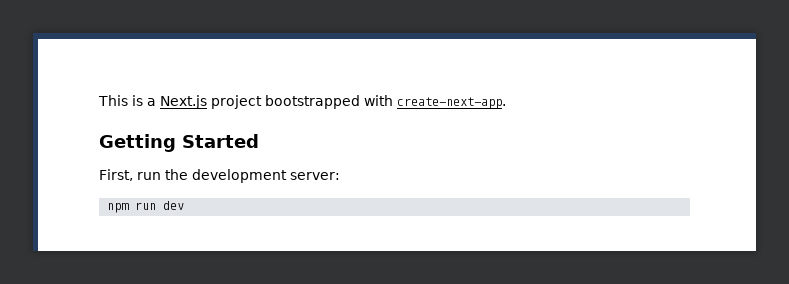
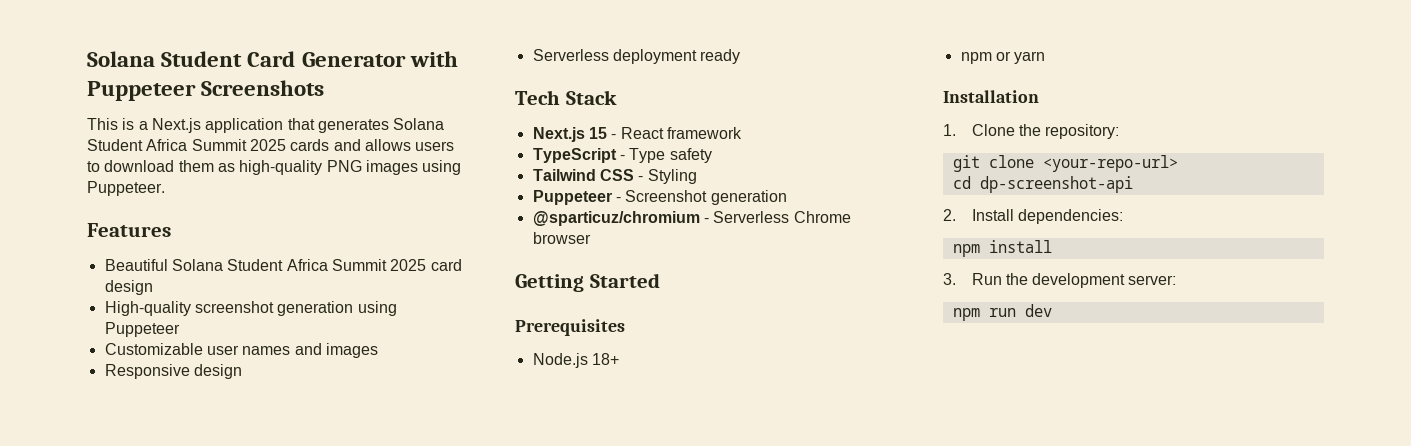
[98,95,506,109] [99,134,259,152] [99,169,161,181] This is a Next.js project bootstrapped with create-next-app. // Getting Started // First, run -> [87,51,458,67] [87,80,325,101] [87,118,445,133] [87,139,455,151] [87,160,462,175] [87,181,165,196] [87,223,171,237] [104,259,462,271] [104,280,153,295] [104,301,397,316] [104,322,180,337] [104,343,378,358] [104,364,242,379] [532,49,741,64] [515,90,617,105] [532,127,742,142] [532,148,712,163] [532,169,697,184] [532,190,787,205] [532,211,851,226] [532,232,591,244] [515,273,660,292] [515,319,625,336] [532,353,619,368] [960,51,1046,64] [943,90,1039,103] [943,124,1120,139] [952,155,1178,172] [952,176,1133,193] [943,209,1123,224] [952,240,1052,257] [943,273,1002,285] Solana Student Card Generator with Puppeteer Screenshots // This is a Next.js application that generates Solana Student Africa Summit 2025 cards and allows users to download them as high-quality PNG images using Puppeteer. // Features // Beautiful Solana Student Africa Summit 2025 card design // High-quality screenshot generation using Puppeteer // Customizable user names and images // Responsive design // Serverless deployment ready // Tech Stack // Next.js 15 - React framework // TypeScript - Type safety // Tailwind CSS - Styling // Puppeteer - Screenshot generation // @sparticuz/chromium - Serverless Chrome browser // Getting Started // Prerequisites // Node.js 18+ // npm or yarn // Installation // 1. Clone the repository: // git clone <your-repo-url> // cd dp-screenshot-api // 2. Install dependencies: // npm install // 3. Run

